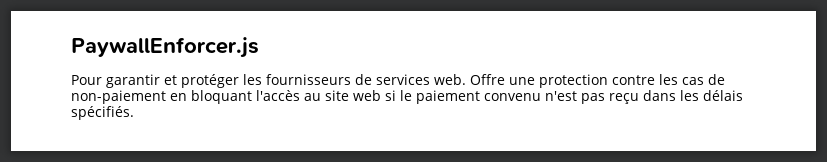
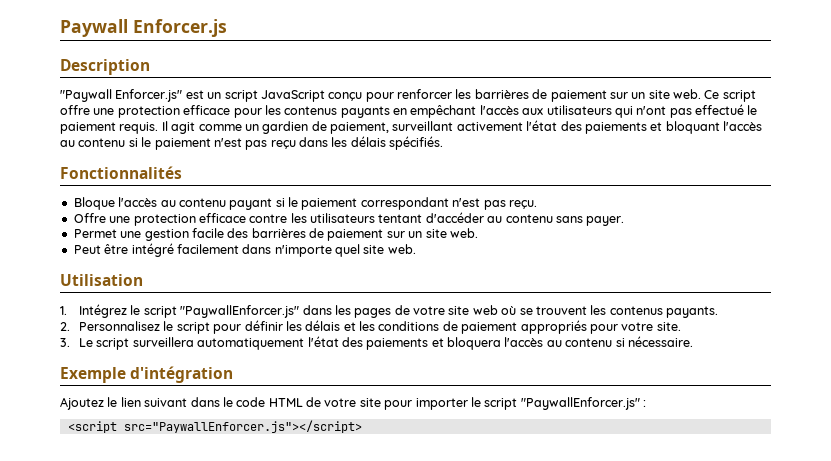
[71,37,259,58] [71,74,725,88] [71,90,187,104] PaywallEnforcer.js // Pour garantir et protéger les fournisseurs de services web. Offre une protection contre les cas de non-paiement en -> [60,19,227,37] [60,59,150,75] [60,89,756,102] [60,104,758,118] [60,120,663,134] Paywall Enforcer.js // Description // "Paywall Enforcer.js" est un script JavaScript conçu pour renforcer les barrières de paiement sur un site web. Ce script offre une protection efficace pour les contenus payants en empêchant l'accès aux utilisateurs qui n'ont pas effectué le paiement requis. Il agit comme un gardien de paiement, surveillant activement l'état des paiements et
[325,90,541,104] site web si le paiement convenu -> [78,137,211,150] contenu si le paiement
(134, 113) none -> [60,166,182,179] [73,197,537,210] [73,212,625,226] [73,228,478,241] [73,243,416,257] [60,274,143,286] [60,304,719,318] [60,320,681,334] [60,336,693,350] [60,366,234,383] [60,397,646,410] [67,420,362,433] // Fonctionnalités // Bloque l'accès au contenu payant si le paiement correspondant n'est pas reçu. // Offre une protection efficace contre les utilisateurs tentant d'accéder au contenu sans payer. // Permet une gestion facile des barrières de paiement sur un site web. // Peut être intégré facilement dans n'importe quel site web. // Utilisation // 1. Intégrez le script "PaywallEnforcer.js" dans les pages de votre site web où se trouvent les contenus payants. // 2. Personnalisez le script pour définir les délais et les conditions de paiement appropriés pour votre site. // 3. Le script surveillera automatiquement l'état des paiements et bloquera l'accès au contenu si nécessaire. // Exemple d'intégration // Ajoutez le lien suivant dans le code HTML de votre site pour importer le script "PaywallEnforcer.js" : // <script src="PaywallEnforcer.js"></script>

